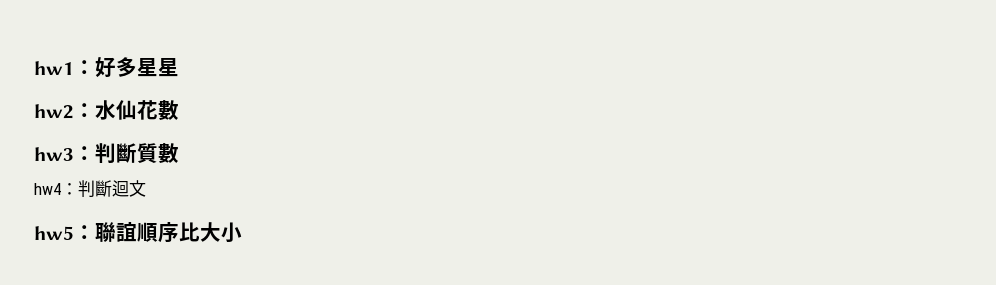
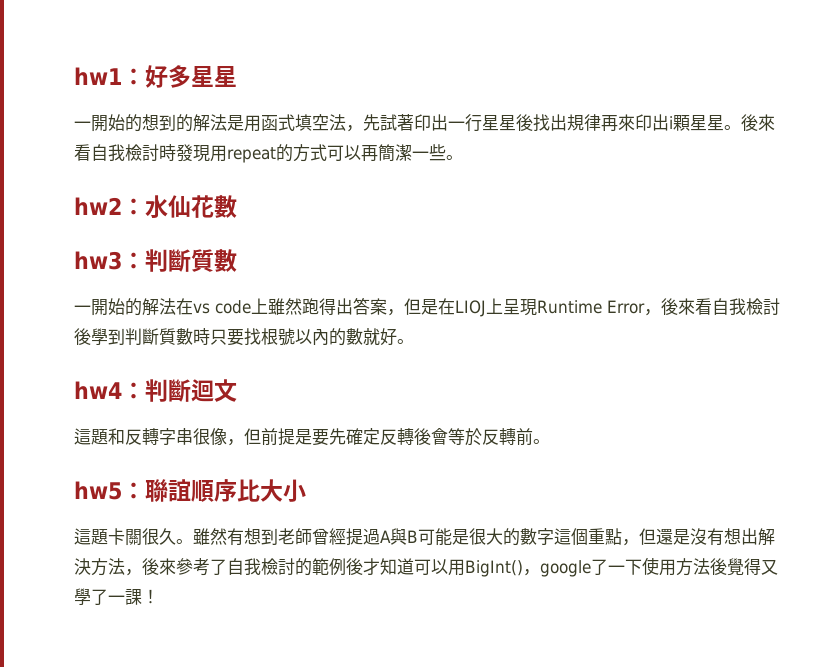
(179, 67) none -> [74,114,775,132] [74,144,463,163] // 一開始的想到的解法是用函式填空法，先試著印出一行星星後找出規律再來印出i顆星星。後來看自我檢討時發現用repeat的方式可以再簡潔一些。
[34,180,146,197] hw4：判斷迴文 -> [74,297,780,317] [74,328,414,346] [74,379,237,402] [74,428,550,446] 一開始的解法在vs code上雖然跑得出答案，但是在LIOJ上呈現Runtime Error，後來看自我檢討後學到判斷質數時只要找根號以內的數就好。 // hw4：判斷迴文 // 這題和反轉字串很像，但前提是要先確定反轉後會等於反轉前。
(242, 232) none -> [74,528,775,546] [74,557,778,577] [74,588,159,605] // 這題卡關很久。雖然有想到老師曾經提過A與B可能是很大的數字這個重點，但還是沒有想出解決方法，後來參考了自我檢討的範例後才知道可以用BigInt()，google了一下使用方法後覺得又學了一課！

